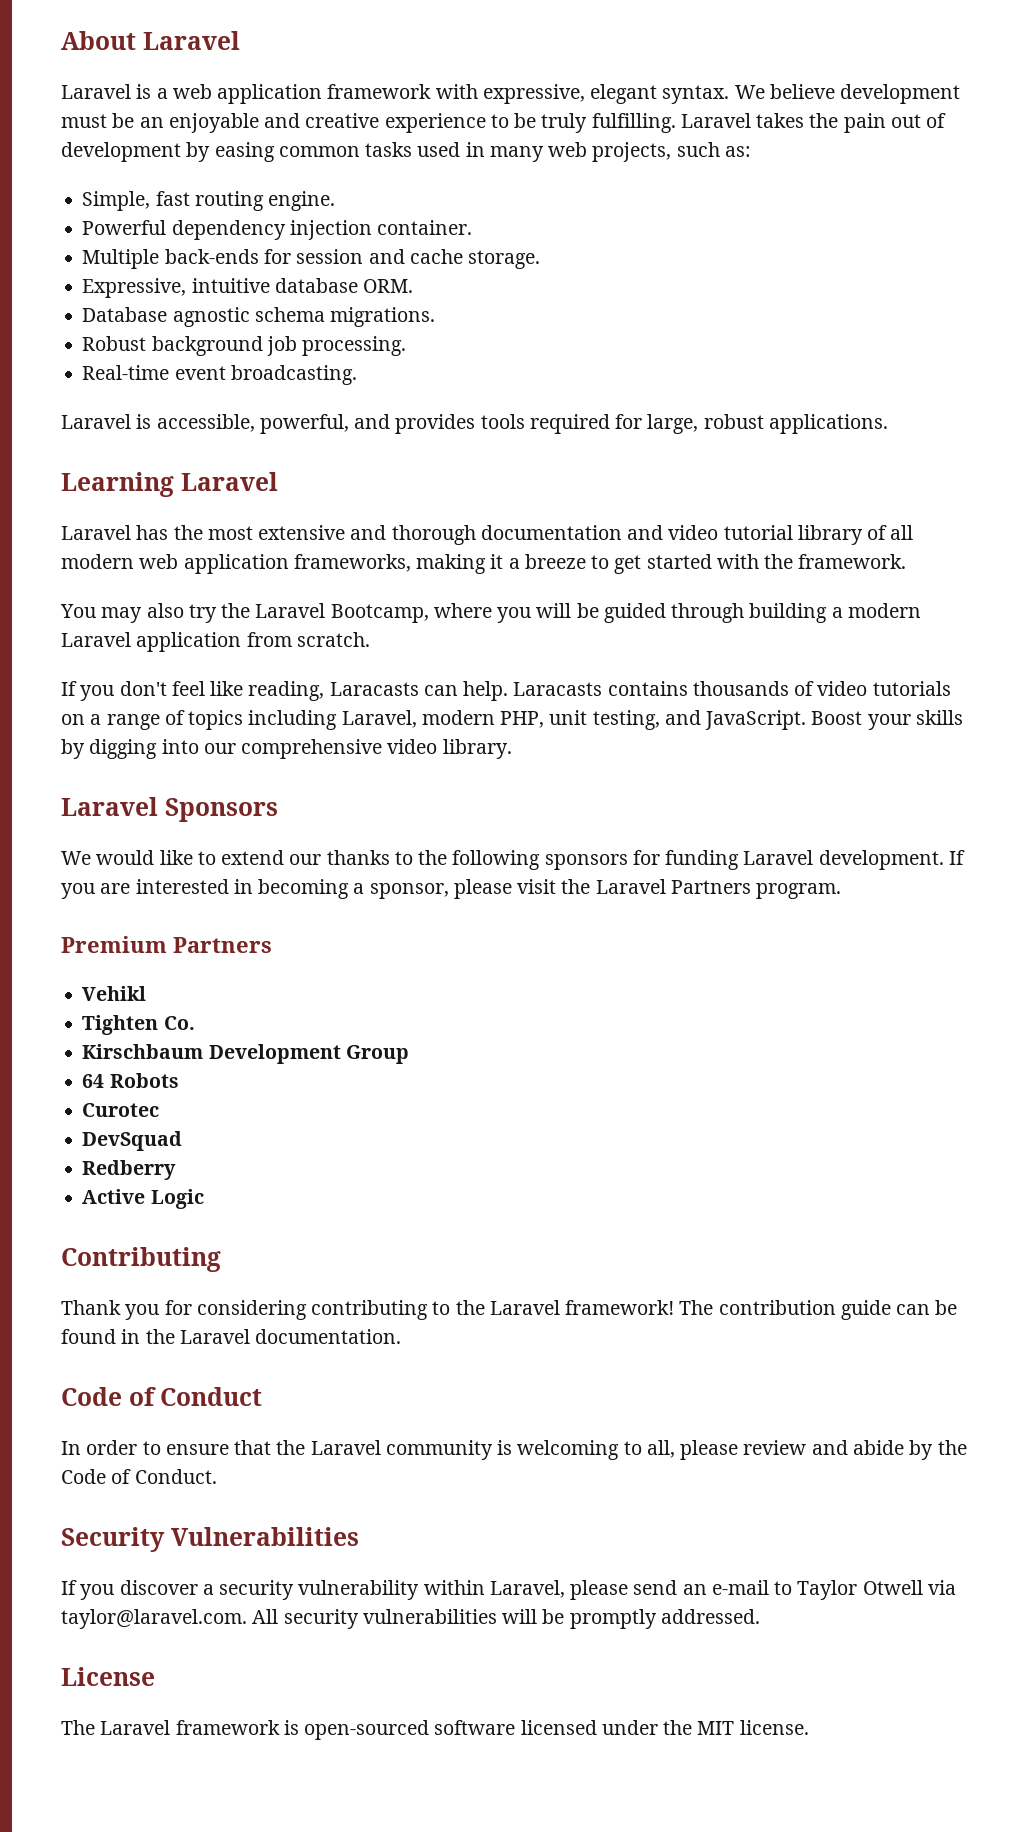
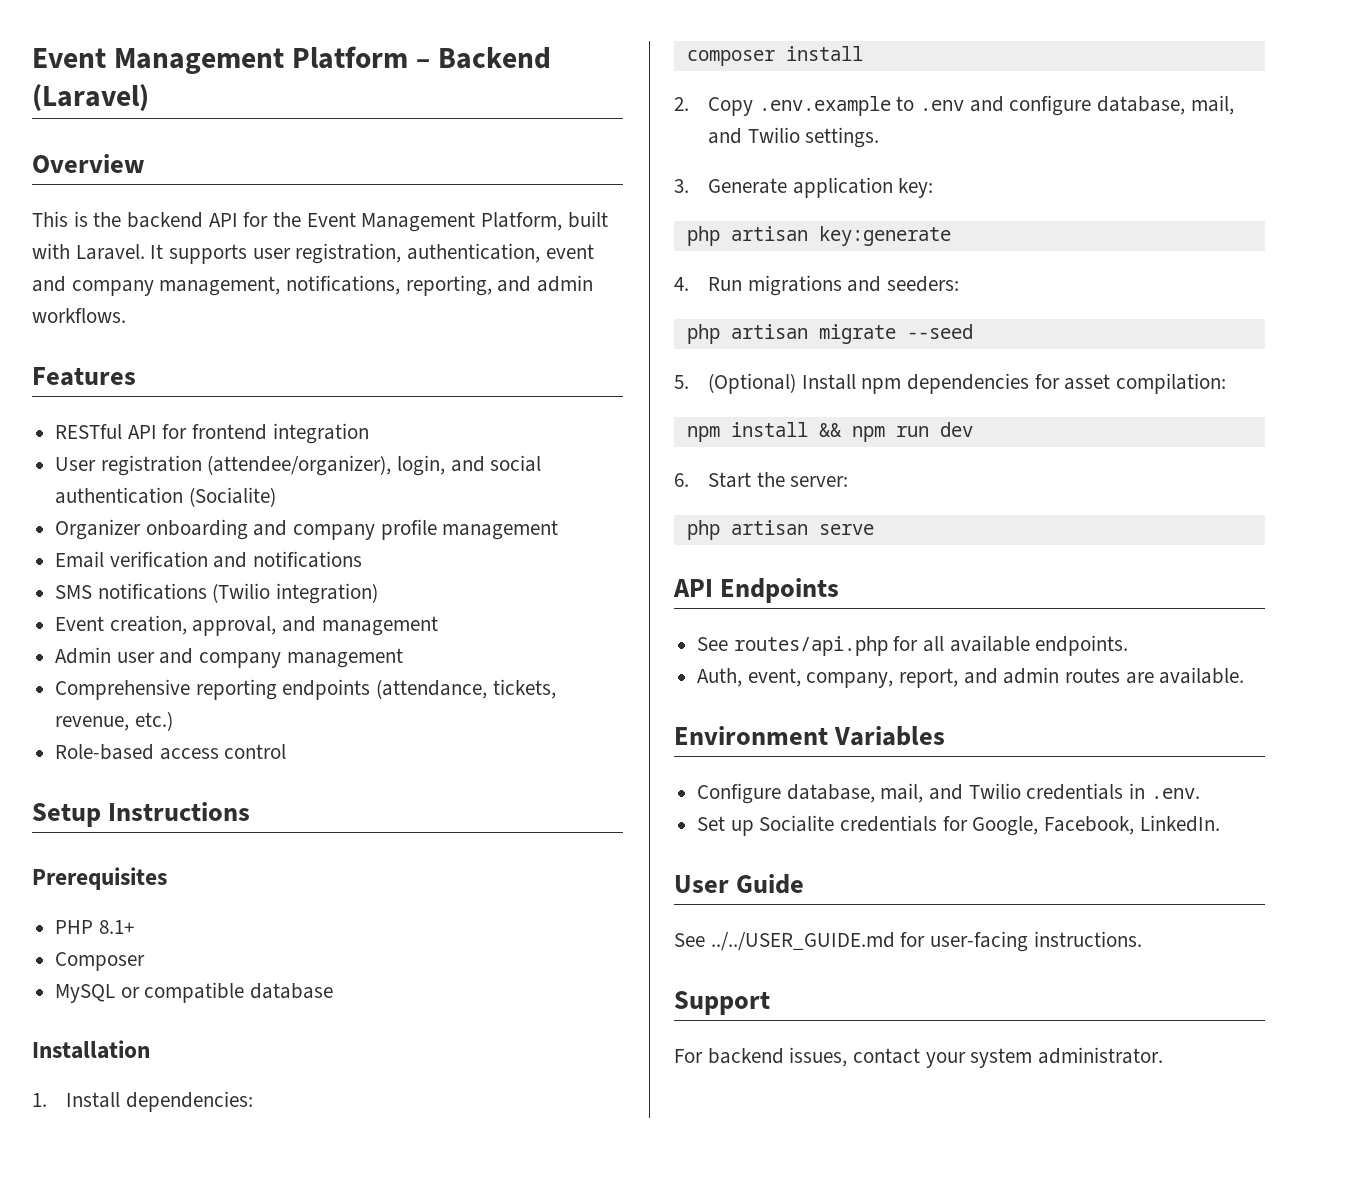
[61,31,240,50] [61,84,961,104] [61,113,947,133] [61,142,751,162] [82,191,336,211] [82,220,473,240] [82,249,541,269] [82,278,414,298] [82,307,436,327] [82,336,407,356] [82,365,357,385] [61,414,888,434] [61,472,278,497] [61,525,914,545] [61,554,907,574] [60,603,921,623] [61,632,370,652] [61,681,951,701] [61,710,963,730] [61,739,512,759] [61,797,278,822] [61,850,965,870] [61,879,842,899] [61,936,272,953] [82,986,147,1001] [82,1015,195,1035] [82,1044,409,1064] [82,1073,179,1088] [82,1103,160,1117] [82,1131,183,1151] [82,1160,177,1180] [82,1189,204,1209] [61,1247,221,1272] [61,1300,958,1320] [61,1329,402,1344] [61,1387,263,1406] [61,1440,967,1460] [61,1469,217,1484] [61,1527,359,1552] [61,1580,956,1600] [61,1609,760,1629] [61,1667,155,1686] [61,1720,809,1740] About Laravel // Laravel is a web application framework with expressive, elegant syntax. We believe development must be an enjoyable and creative experience to be truly fulfilling. Laravel takes the pain out of development by easing common tasks used in many web projects, such as: // Simple, fast routing engine. // Powerful dependency injection container. // Multiple back-ends for session and cache storage. // Expressive, intuitive database ORM. // Database agnostic schema migrations. // Robust background job processing. // Real-time event broadcasting. // Laravel is accessible, powerful, and provides tools required for large, robust applications. // Learning Laravel // Laravel has the most extensive and thorough documentation and video tutorial library of all modern web application frameworks, making it a breeze to get started with the framework. // You may also try the Laravel Bootcamp, where you will be guided through building a modern Laravel application from scratch. // If you don't feel like reading, Laracasts can help. Laracasts contains thousands of video tutorials on a range of topics including Laravel, modern PHP, unit testing, and JavaScript. Boost your skills by digging into our comprehensive video library. // Laravel Sponsors // We would like to extend our thanks to the following sponsors for funding Laravel development. If you are interested in becoming a sponsor, please visit the Laravel Partners program. // Premium Partners // Vehikl // Tighten Co. // Kirschbaum Development Group // 64 Robots // Curotec // DevSquad // Redberry // Active Logic // Contributing // Thank you for considering contributing to the Laravel framework! The contribution guide can be found in the Laravel documentation. // Code of Conduct // In order to ensure that the Laravel community is welcoming to all, please review and abide by the Code of Conduct. // Security Vulnerabilities // If you discover a security vulnerability within Laravel, please send an e-mail to Taylor Otwell via taylor@laravel.com. All security vulnerabilities will be promptly addressed. // License // The Laravel framework is open-sourced software licensed under the MIT license. -> [32,46,551,74] [32,84,149,111] [32,154,145,173] [32,211,608,232] [32,243,594,264] [32,275,594,296] [32,308,126,323] [32,367,136,386] [55,423,369,444] [55,455,542,476] [55,487,276,507] [55,519,559,540] [55,551,363,568] [55,583,379,604] [55,615,438,636] [55,647,403,668] [55,679,556,700] [55,711,173,731] [55,744,287,760] [32,802,251,827] [32,867,167,890] [55,920,134,934] [55,952,146,971] [55,982,334,1003] [32,1040,150,1059] [32,1091,253,1112] [686,46,863,66] [674,95,1234,116] [708,127,880,148] [674,177,934,198] [686,226,951,246] [674,275,960,296] [686,324,973,344] [674,373,1227,394] [686,422,973,442] [674,472,849,488] [686,520,874,540] [673,578,840,603] [697,635,1129,656] [697,667,1245,688] [674,726,946,746] [697,783,1200,804] [697,815,1220,836] [674,874,805,894] [674,931,1142,952] [674,991,770,1015] [674,1047,1164,1068] Event Management Platform – Backend (Laravel) // Overview // This is the backend API for the Event Management Platform, built with Laravel. It supports user registration, authentication, event and company management, notifications, reporting, and admin workflows. // Features // RESTful API for frontend integration // User registration (attendee/organizer), login, and social authentication (Socialite) // Organizer onboarding and company profile management // Email verification and notifications // SMS notifications (Twilio integration) // Event creation, approval, and management // Admin user and company management // Comprehensive reporting endpoints (attendance, tickets, revenue, etc.) // Role-based access control // Setup Instructions // Prerequisites // PHP 8.1+ // Composer // MySQL or compatible database // Installation // 1. Install dependencies: // composer install // 2. Copy .env.example to .env and configure database, mail, and Twilio settings. // 3. Generate application key: // php artisan key:generate // 4. Run migrations and seeders: // php artisan migrate --seed // 5. (Optional) Install npm dependencies for asset compilation: // npm install && npm run dev // 6. Start the server: // php artisan serve // API Endpoints // See routes/api.php for all available endpoints. // Auth, event, company, report, and admin routes are available. // Environment Variables // Configure database, mail, and Twilio credentials in .env. // Set up Socialite credentials for Google, Facebook, LinkedIn. // User Guide // See ../../USER_GUIDE.md for user-facing instructions. // Support // For backend issues, contact your system administrator.

